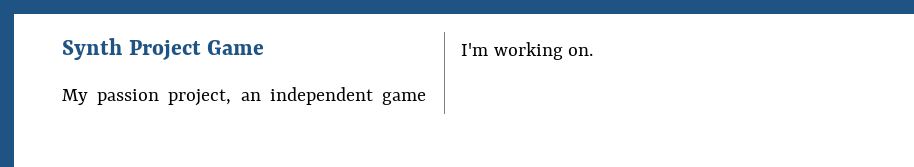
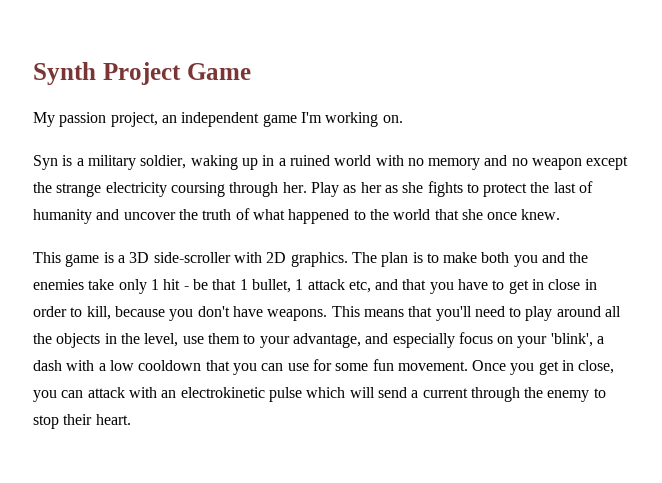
(594, 51) none -> [33,155,629,170] [33,181,594,197] [33,208,561,224] [33,252,589,267] [33,279,597,294] [33,306,622,321] [33,332,605,348] [33,359,615,375] [33,387,606,402] [33,414,131,429] // Syn is a military soldier, waking up in a ruined world with no memory and no weapon except the strange electricity coursing through her. Play as her as she fights to protect the last of humanity and uncover the truth of what happened to the world that she once knew. // This game is a 3D side-scroller with 2D graphics. The plan is to make both you and the enemies take only 1 hit - be that 1 bullet, 1 attack etc, and that you have to get in close in order to kill, because you don't have weapons. This means that you'll need to play around all the objects in the level, use them to your advantage, and especially focus on your 'blink', a dash with a low cooldown that you can use for some fun movement. Once you get in close, you can attack with an electrokinetic pulse which will send a current through the enemy to stop their heart.

